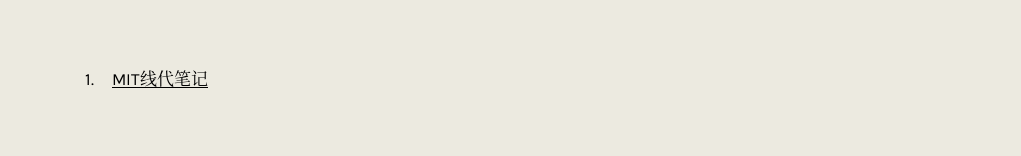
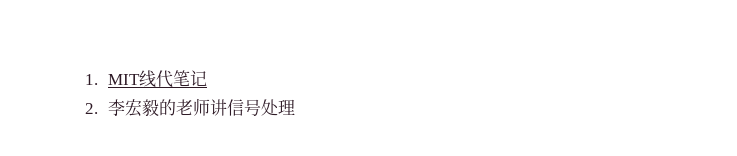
(208, 78) none -> [85,98,295,117] // 2.李宏毅的老师讲信号处理

